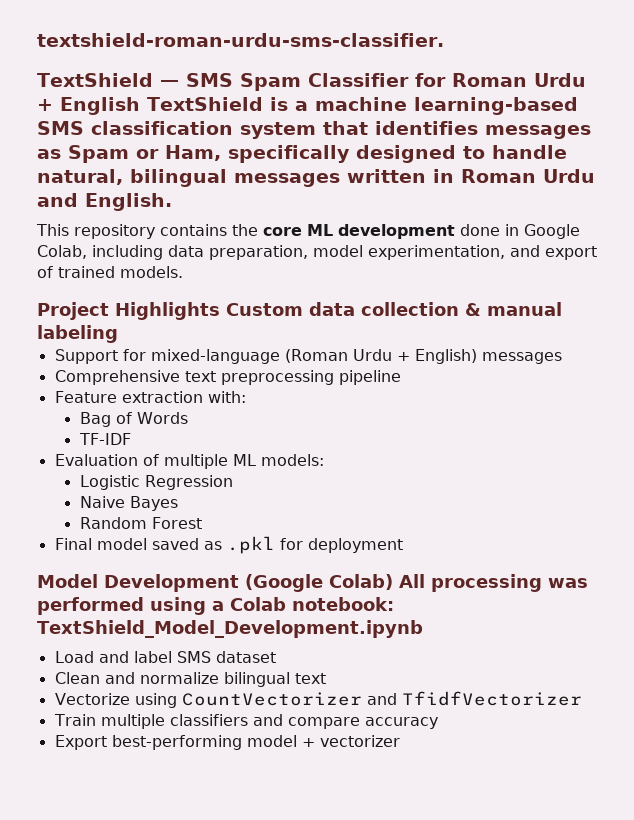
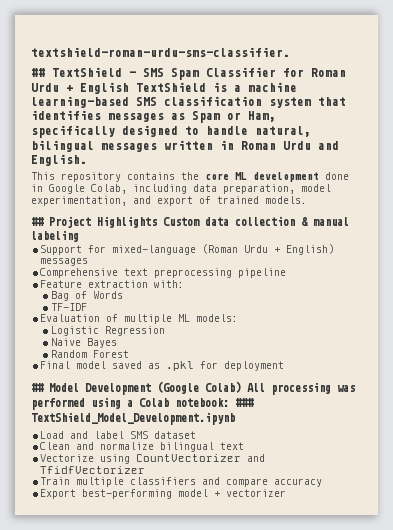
(444, 40) none -> [31,68,45,77] ##
(183, 272) none -> [31,217,44,226] ##
(403, 545) none -> [31,383,44,392] ##
(394, 604) none -> [235,398,254,407] ###

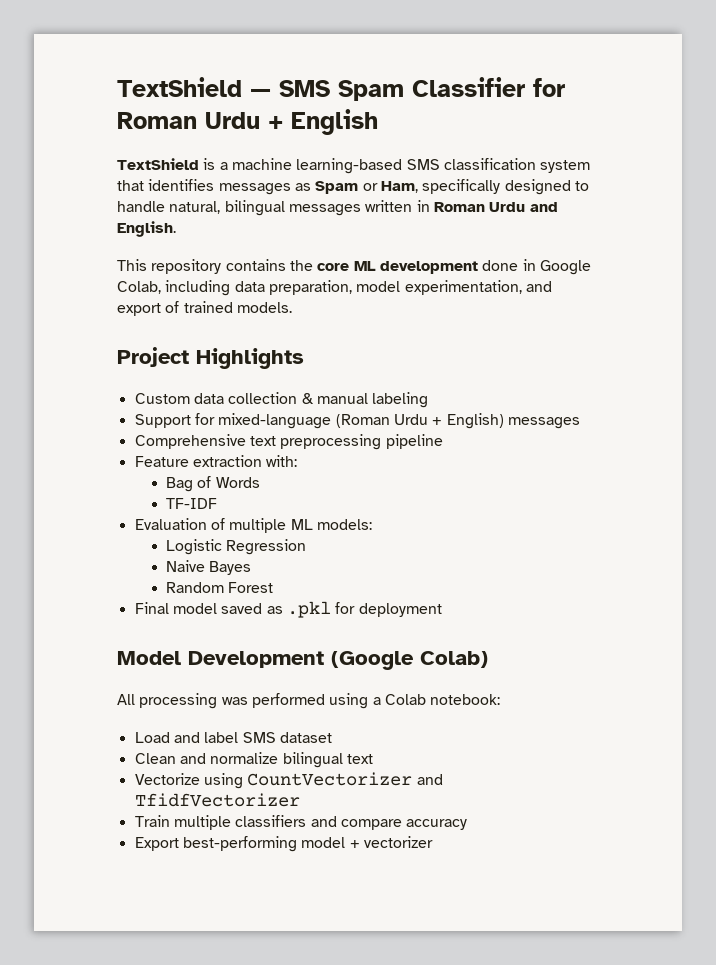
[31,47,290,57] [31,68,45,77] textshield-roman-urdu-sms-classifier. // ## -> (117, 87) none
(129, 88) none -> (378, 122) //
[31,217,44,226] ## -> (292, 307) none
(157, 222) none -> (304, 358) //
[31,383,44,392] ## -> (442, 610) none
(241, 387) none -> (488, 659) //
[235,398,254,407] [31,412,235,425] ### TextShield_Model_Development.ipynb -> (501, 699) none

